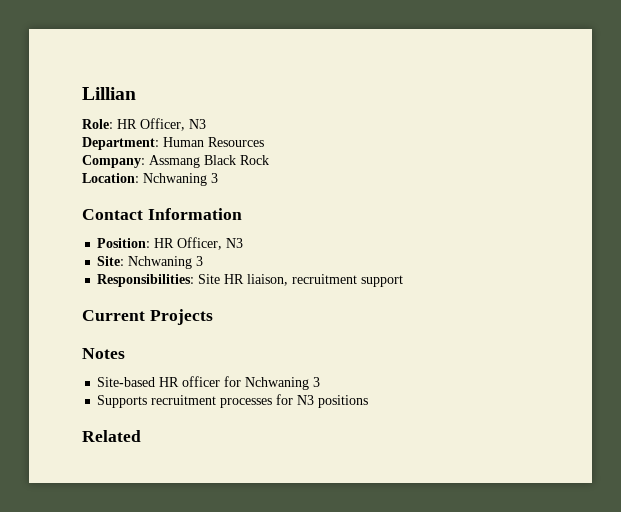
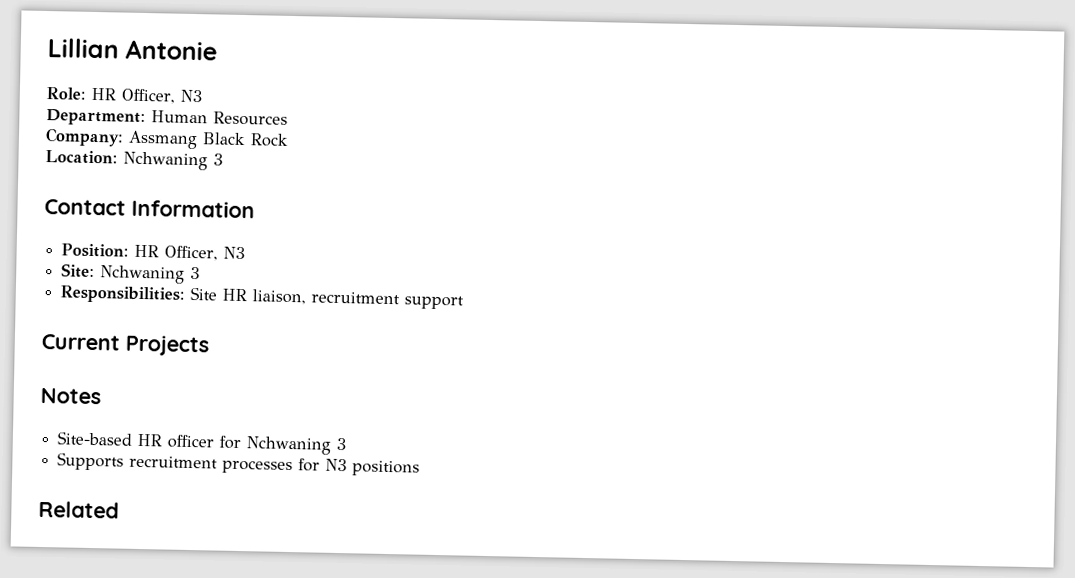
(136, 93) none -> [125,39,218,61] Antonie

